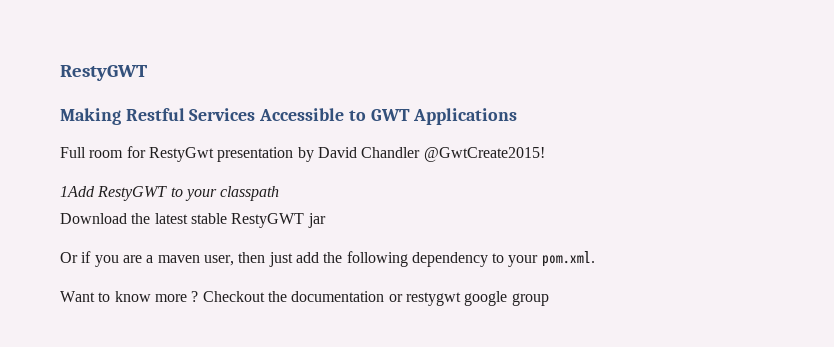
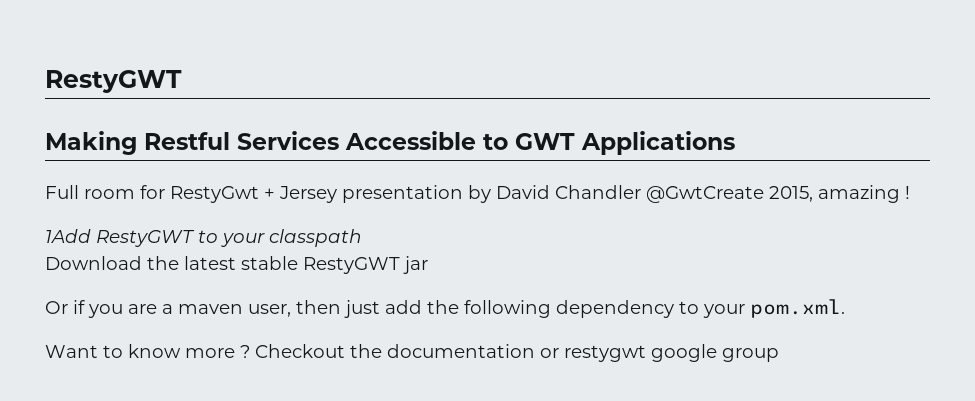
(214, 154) none -> [264,186,337,203] + Jersey
[423,147,545,162] @GwtCreate2015! -> [646,185,910,203] @GwtCreate 2015, amazing !

